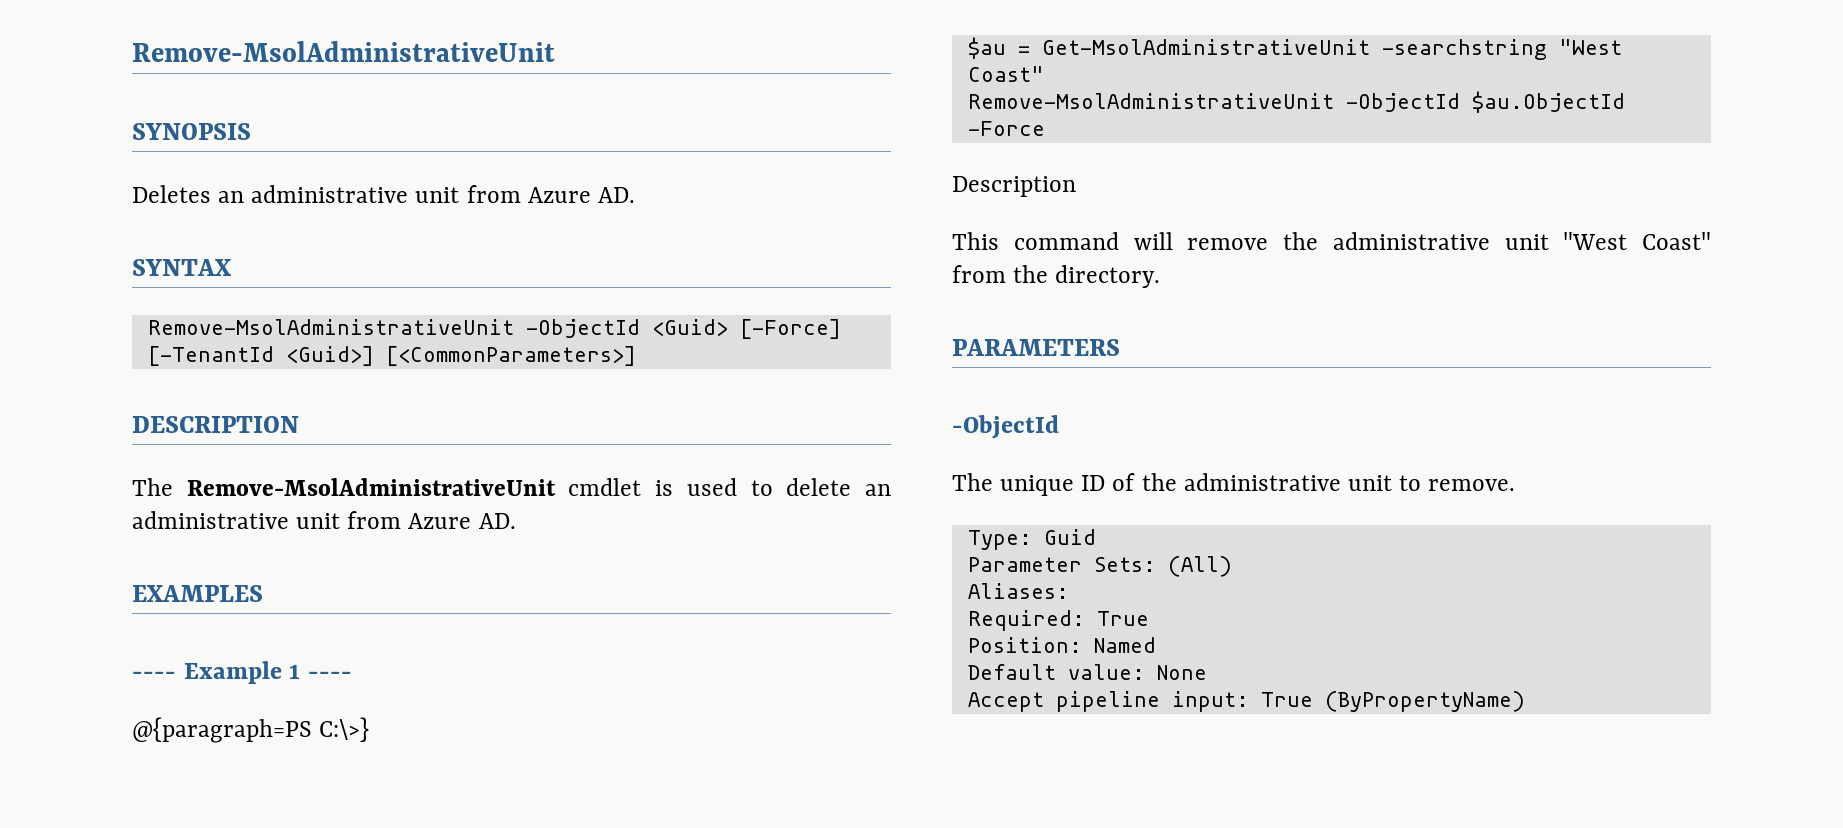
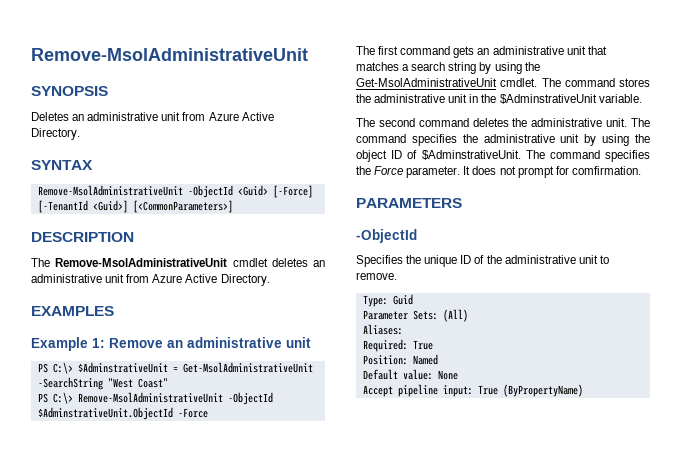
[597,187,635,203] AD. -> [241,112,274,121] [31,128,80,140] Active Directory.
[655,478,891,496] [132,511,516,529] is used to delete an administrative unit from Azure AD. -> [271,258,325,267] [31,274,270,286] deletes an administrative unit from Azure Active Directory.
[132,661,352,684] [132,717,370,743] [967,37,1006,59] ---- Example 1 ---- // @{paragraph=PS C:\>} // $au -> [31,337,311,351] [37,362,168,374] Example 1: Remove an administrative unit // PS C:\> $AdminstrativeUnit
[1381,39,1547,60] -searchstring -> [37,377,103,390] -SearchString
[967,91,1625,113] Remove-MsolAdministrativeUnit -ObjectId $au.ObjectId -> [37,392,273,405] [37,407,173,420] PS C:\> Remove-MsolAdministrativeUnit -ObjectId $AdminstrativeUnit.ObjectId
[952,176,1076,197] [952,232,1711,250] [952,265,1161,288] Description // This command will remove the administrative unit "West Coast" from the directory. -> [356,46,607,58] [356,62,540,74] [356,78,650,87] [356,94,642,104] [356,118,650,127] [356,134,650,146] [356,150,650,162] [356,166,641,178] The first command gets an administrative unit that matches a search string by using the Get-MsolAdministrativeUnit cmdlet. The command stores the administrative unit in the $AdminstrativeUnit variable. // The second command deletes the administrative unit. The command specifies the administrative unit by using the object ID of $AdminstrativeUnit. The command specifies the Force parameter. It does not prompt for comfirmation.
[952,473,993,491] The -> [356,255,422,267] Specifies the

